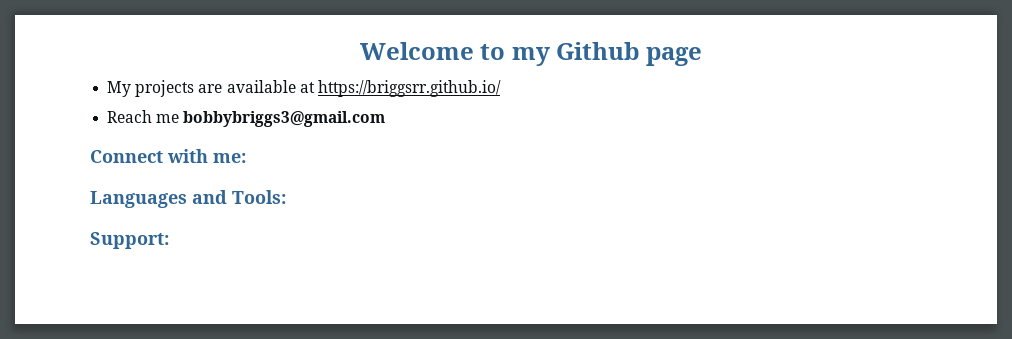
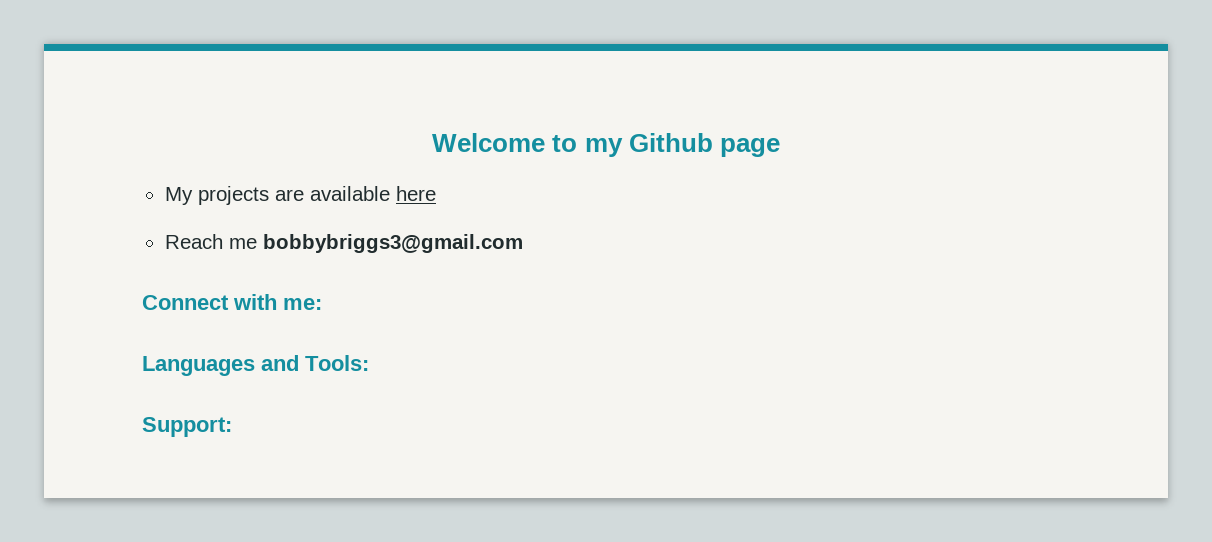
[299,80,501,97] at https://briggsrr.github.io/ -> [395,186,436,201] here

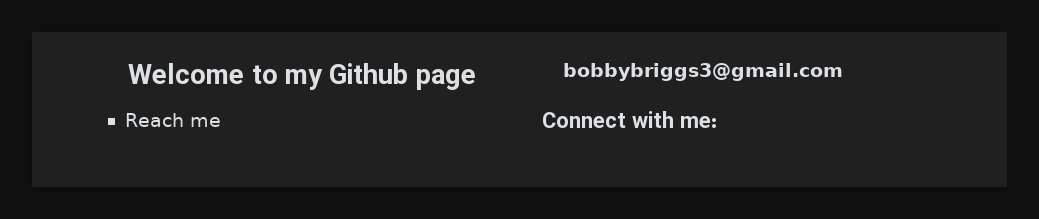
[164,186,436,205] // My projects are available here -> (476, 79) none
[142,355,369,376] [142,417,232,437] // Languages and Tools: // Support: -> (717, 122) none

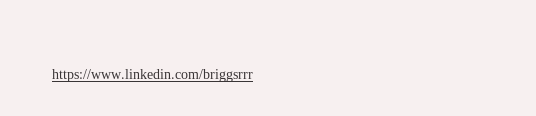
[128,63,476,90] [124,113,221,127] [562,63,843,81] [542,111,717,128] Welcome to my Github page // Reach me bobbybriggs3@gmail.com // Connect with me: -> [52,69,253,82] https://www.linkedin.com/briggsrrr

